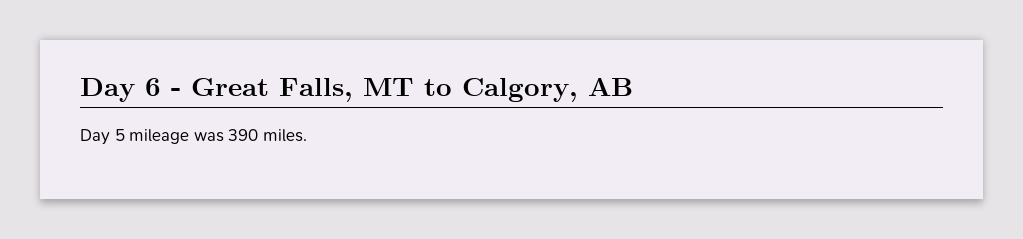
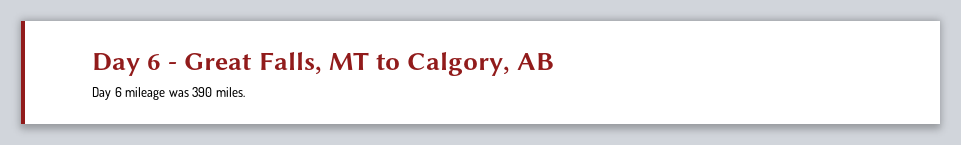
[114,129,125,141] 5 -> [114,87,122,97] 6

